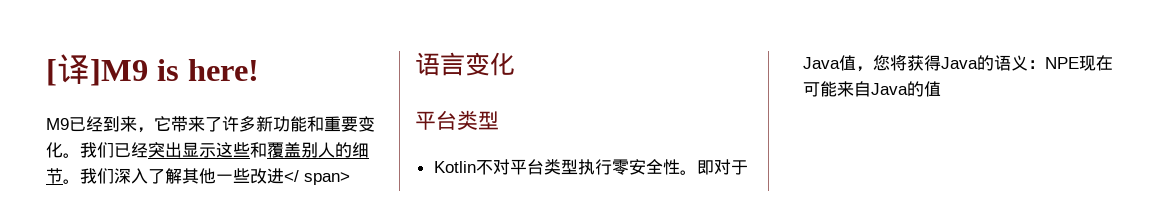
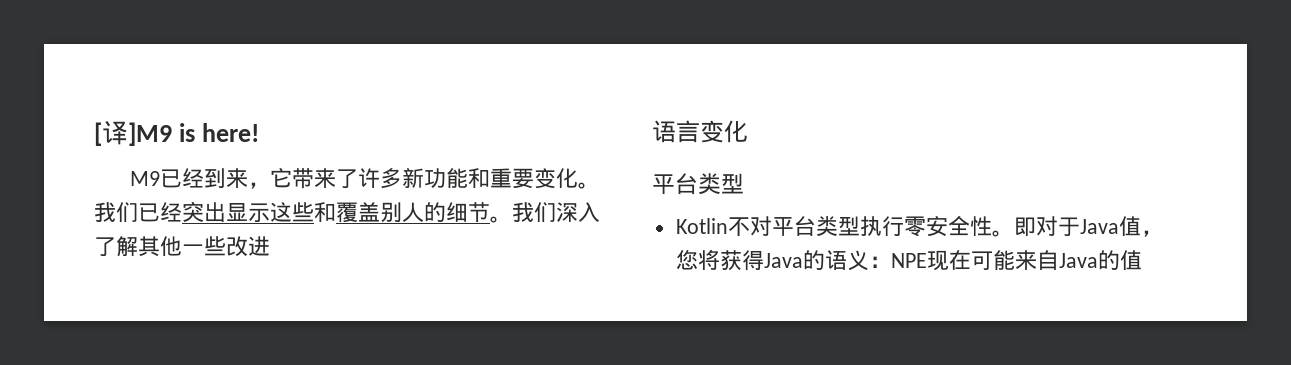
[284,170,350,185] </ span> -> (270, 246) none

